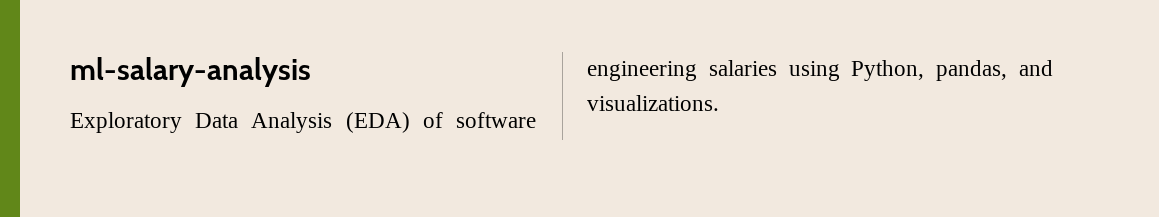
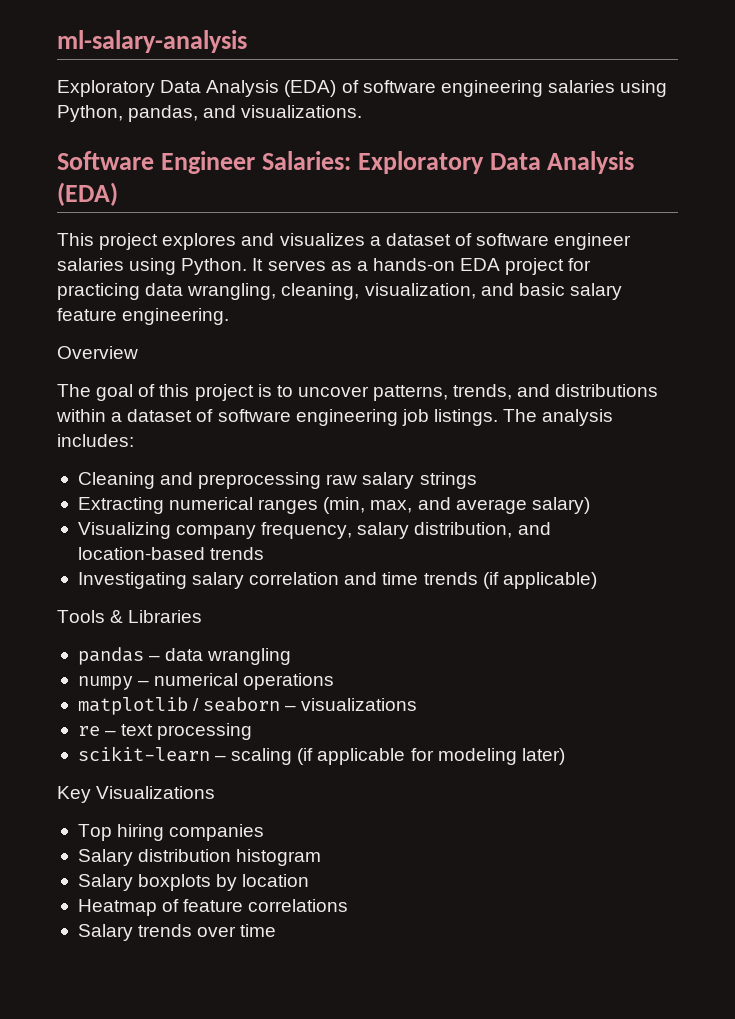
(719, 103) none -> [57,151,635,174] [57,182,118,206] [57,233,632,250] [57,258,592,275] [57,283,622,300] [57,308,230,325] [57,346,138,359] [57,384,659,401] [56,409,614,426] [57,434,134,447] [77,472,477,489] [77,497,590,514] [77,522,551,539] [77,547,265,560] [77,572,597,589] [57,610,203,623] [77,647,292,665] [77,673,335,690] [77,697,418,715] [77,723,253,740] [77,746,565,765] [57,786,216,803] [77,824,265,841] [77,849,322,866] [77,874,310,891] [77,899,349,916] [77,924,277,941] // Software Engineer Salaries: Exploratory Data Analysis (EDA) // This project explores and visualizes a dataset of software engineer salaries using Python. It serves as a hands-on EDA project for practicing data wrangling, cleaning, visualization, and basic salary feature engineering. // Overview // The goal of this project is to uncover patterns, trends, and distributions within a dataset of software engineering job listings. The analysis includes: // Cleaning and preprocessing raw salary strings // Extracting numerical ranges (min, max, and average salary) // Visualizing company frequency, salary distribution, and location-based trends // Investigating salary correlation and time trends (if applicable) // Tools & Libraries // pandas – data wrangling // numpy – numerical operations // matplotlib / seaborn – visualizations // re – text processing // scikit-learn – scaling (if applicable for modeling later) // Key Visualizations // Top hiring companies // Salary distribution histogram // Salary boxplots by location // Heatmap of feature correlations // Salary trends over time

